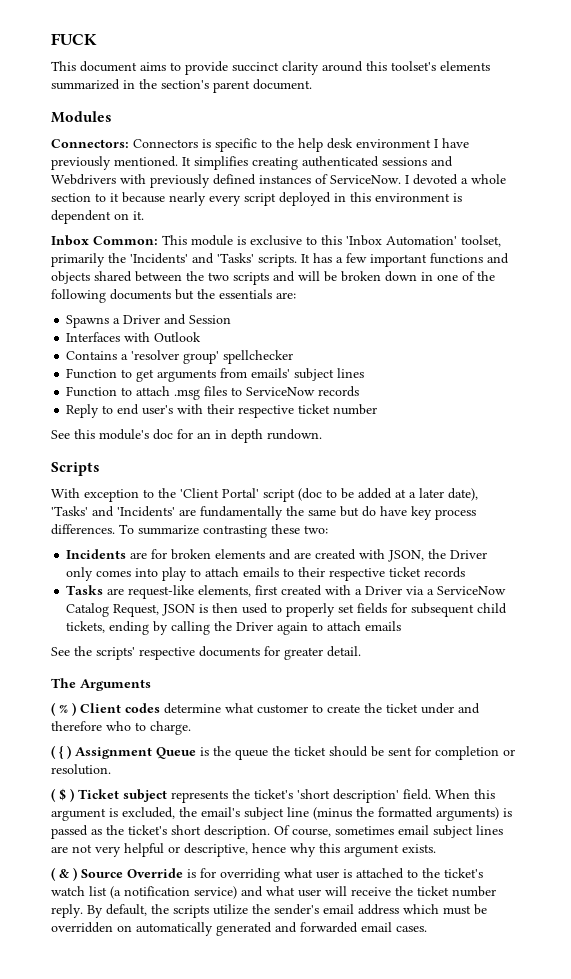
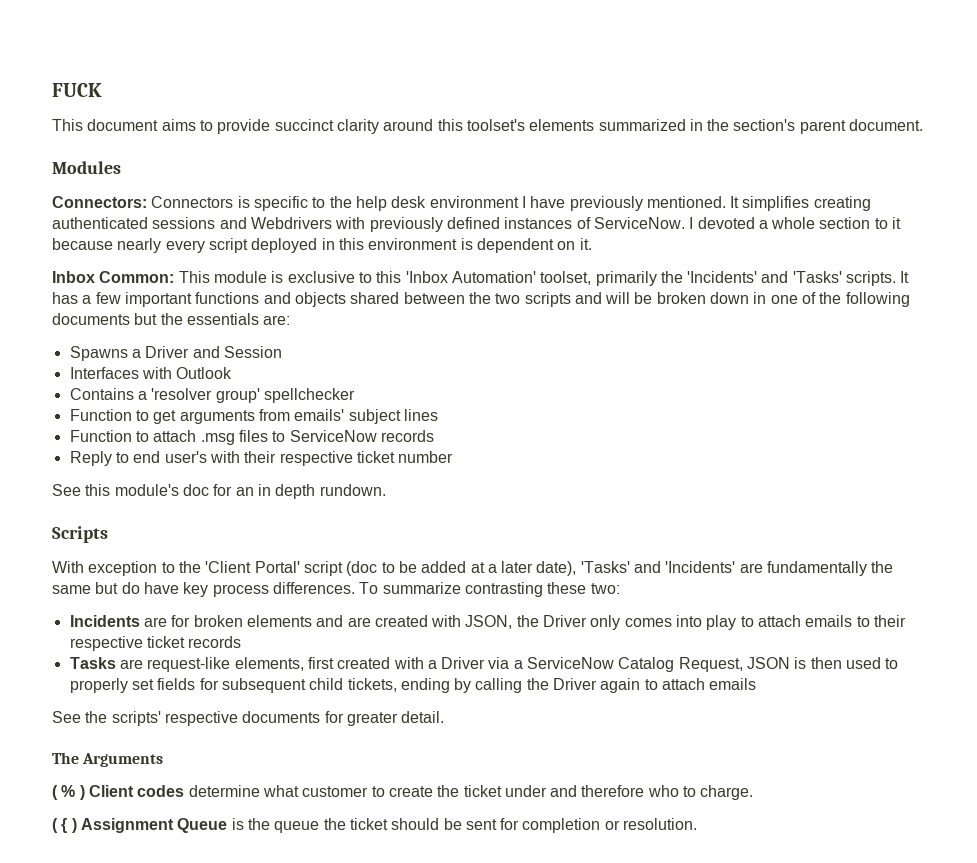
[51,788,495,803] [51,807,512,821] [51,825,503,839] [51,843,436,857] [51,867,483,882] [51,886,496,899] [51,904,487,918] [51,922,427,936] // ( $ ) Ticket subject represents the ticket's 'short description' field. When this argument is excluded, the email's subject line (minus the formatted arguments) is passed as the ticket's short description. Of course, sometimes email subject lines are not very helpful or descriptive, hence why this argument exists. // ( & ) Source Override is for overriding what user is attached to the ticket's watch list (a notification service) and what user will receive the ticket number reply. By default, the scripts utilize the sender's email address which must be overridden on automatically generated and forwarded email cases. -> (698, 824) none

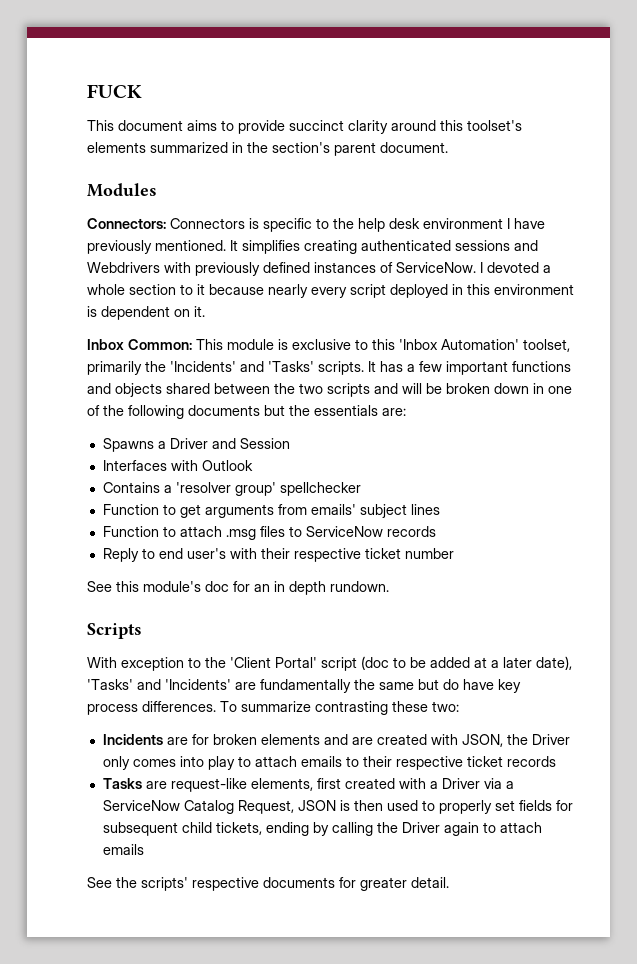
[52,752,164,767] [52,785,754,800] [52,818,698,833] // The Arguments // ( % ) Client codes determine what customer to create the ticket under and therefore who to charge. // ( { ) Assignment Queue is the queue the ticket should be sent for completion or resolution. -> (449, 882) none

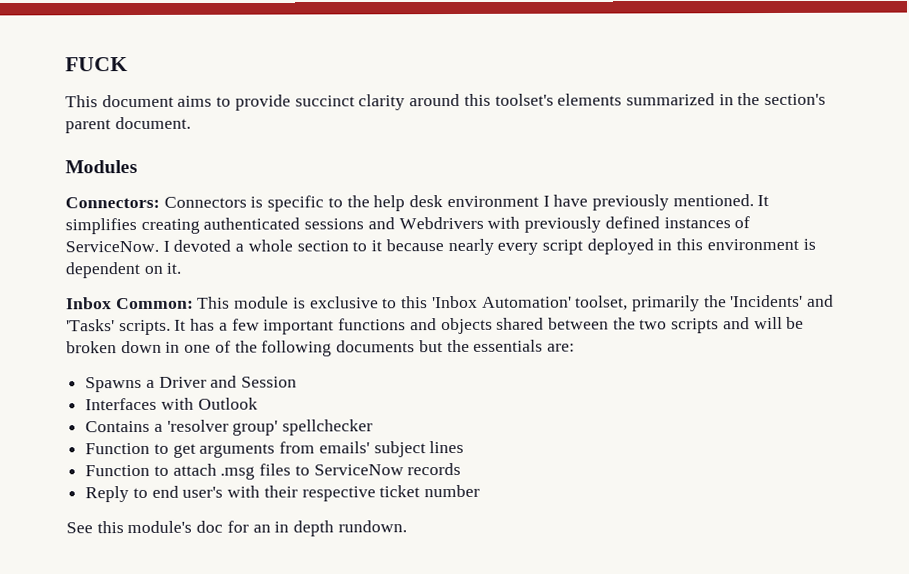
[87,623,142,639] [87,656,572,671] [87,679,521,693] [87,701,459,715] [102,734,570,747] [102,756,556,770] [102,778,514,792] [102,800,573,814] [102,822,542,836] [102,844,144,855] [87,877,449,891] // Scripts // With exception to the 'Client Portal' script (doc to be added at a later date), 'Tasks' and 'Incidents' are fundamentally the same but do have key process differences. To summarize contrasting these two: // Incidents are for broken elements and are created with JSON, the Driver only comes into play to attach emails to their respective ticket records // Tasks are request-like elements, first created with a Driver via a ServiceNow Catalog Request, JSON is then used to properly set fields for subsequent child tickets, ending by calling the Driver again to attach emails // See the scripts' respective documents for greater detail. -> (407, 526) none

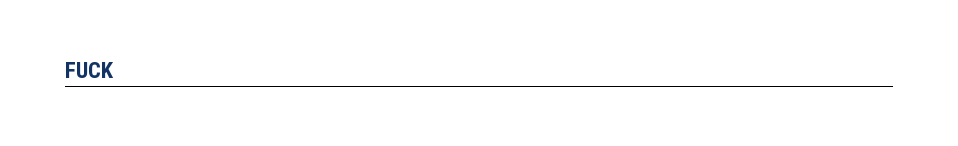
[65,93,827,111] [65,116,191,134] [65,159,138,174] [65,194,770,212] [65,216,751,235] [65,238,816,256] [65,261,182,279] [66,294,835,312] [66,316,805,336] [66,339,575,357] [85,375,298,393] [85,397,258,411] [85,419,374,436] [85,440,465,458] [85,462,462,480] [85,484,481,503] [66,520,407,537] // This document aims to provide succinct clarity around this toolset's elements summarized in the section's parent document. // Modules // Connectors: Connectors is specific to the help desk environment I have previously mentioned. It simplifies creating authenticated sessions and Webdrivers with previously defined instances of ServiceNow. I devoted a whole section to it because nearly every script deployed in this environment is dependent on it. // Inbox Common: This module is exclusive to this 'Inbox Automation' toolset, primarily the 'Incidents' and 'Tasks' scripts. It has a few important functions and objects shared between the two scripts and will be broken down in one of the following documents but the essentials are: // Spawns a Driver and Session // Interfaces with Outlook // Contains a 'resolver group' spellchecker // Function to get arguments from emails' subject lines // Function to attach .msg files to ServiceNow records // Reply to end user's with their respective ticket number // See this module's doc for an in depth rundown. -> (114, 70) none

